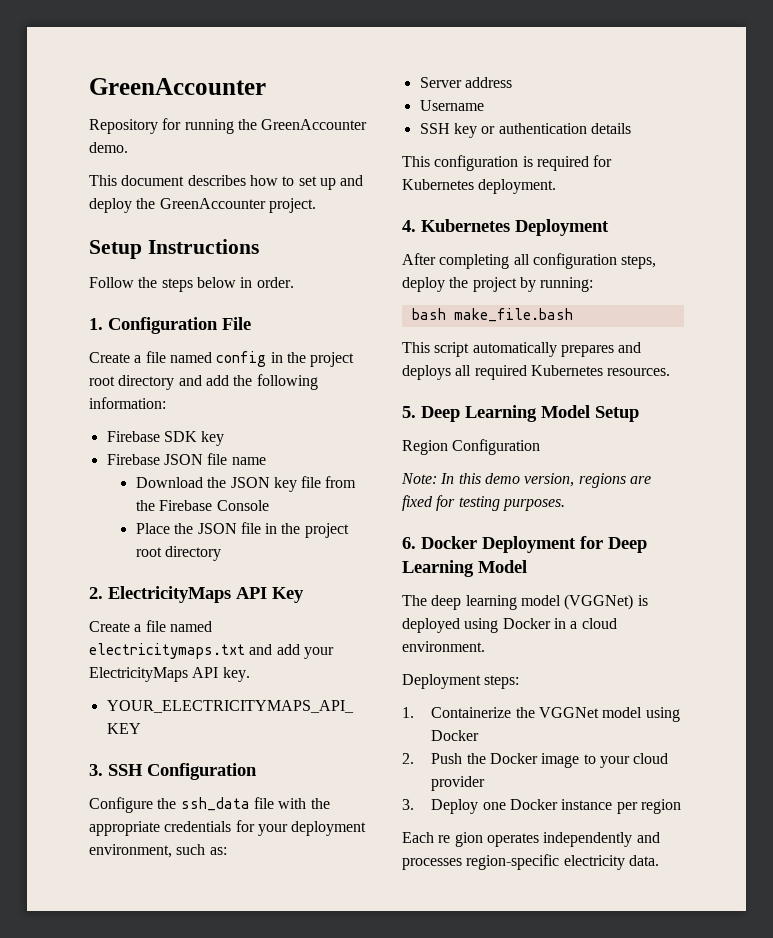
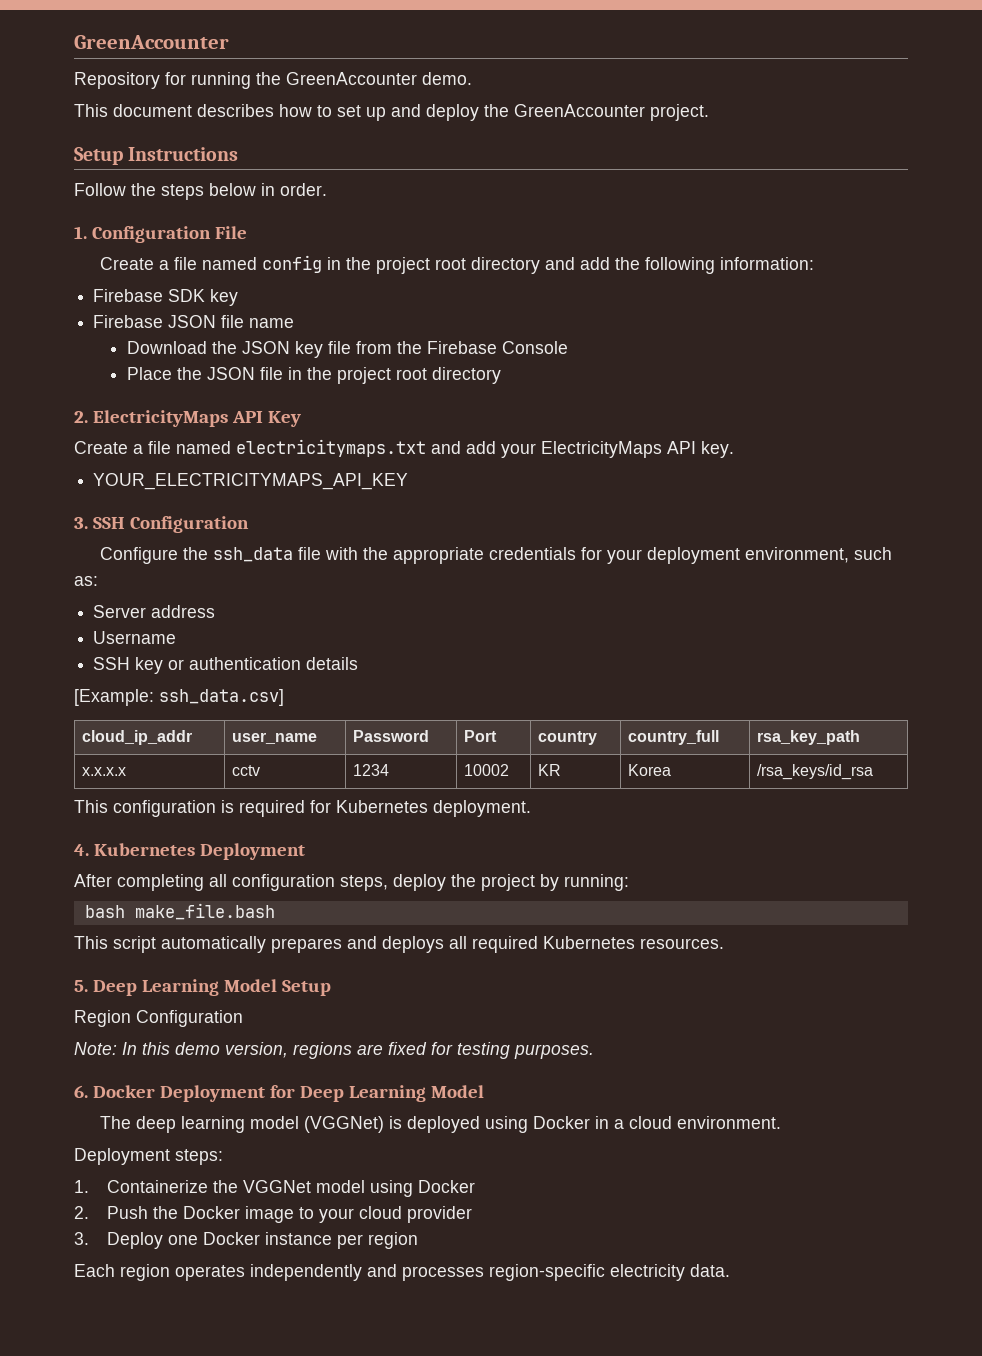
(631, 128) none -> [74,689,284,706] [82,730,193,745] [232,732,318,744] [353,730,430,742] [464,730,498,742] [538,731,598,745] [628,730,720,745] [757,730,861,745] [82,767,127,776] [232,765,261,776] [353,764,390,776] [464,764,510,776] [538,764,562,776] [628,764,672,776] [757,764,874,780] // [Example: ssh_data.csv] // cloud_ip_addr | user_name | Password | Port | country | country_full | rsa_key_path // x.x.x.x | cctv | 1234 | 10002 | KR | Korea | /rsa_keys/id_rsa
[438,832,483,847] re gion -> [120,1264,170,1281] region

